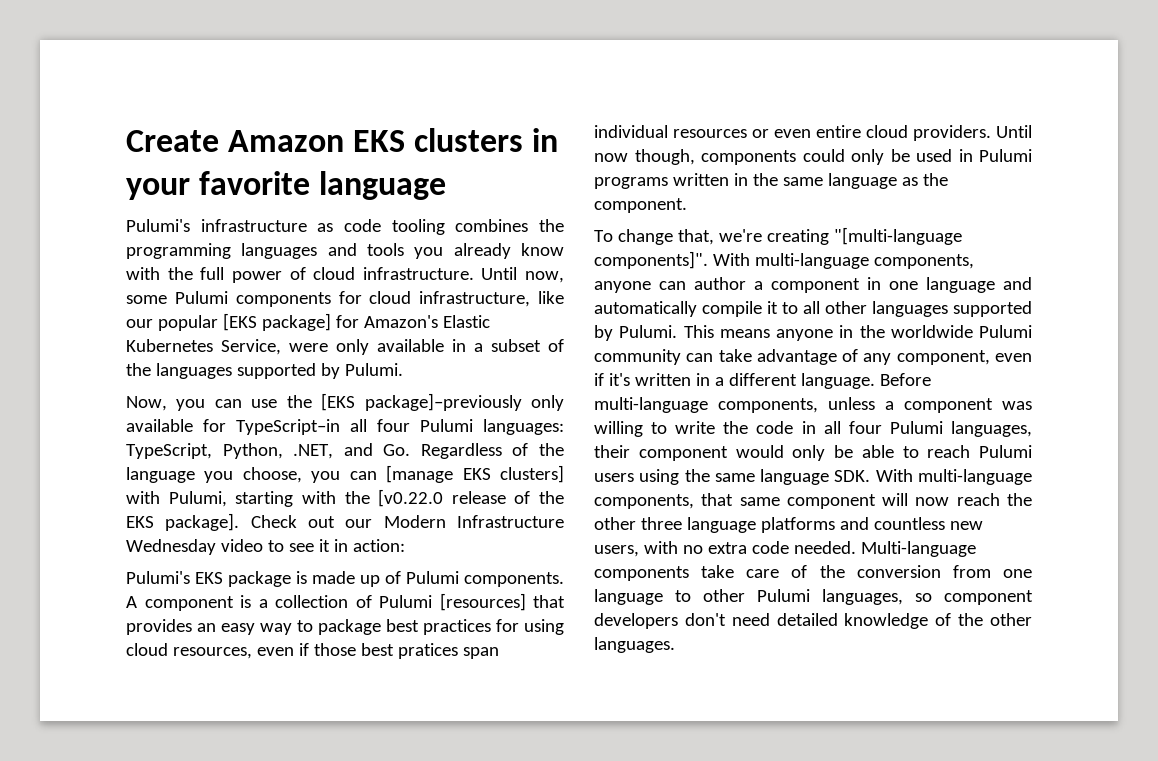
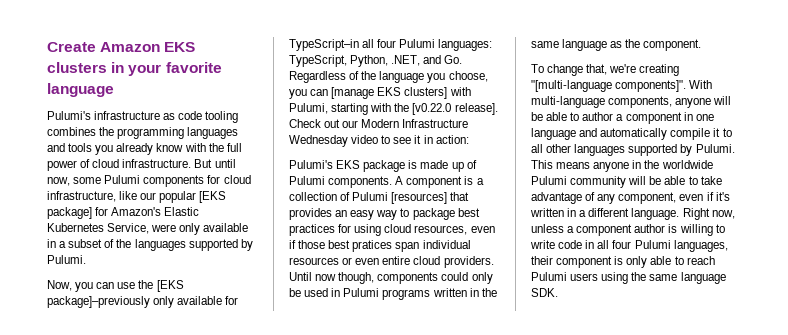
[481,267,518,280] Until -> [194,159,236,168] But until
[451,491,564,504] [126,513,240,531] release of the EKS package]. -> [454,103,498,115] release].
[659,281,686,290] can -> [713,96,732,105] [531,112,580,121] will be able to
[686,353,714,362] can -> [628,176,698,185] will be able to
[879,373,931,386] [594,397,818,413] Before multi-language components, -> [682,208,735,220] Right now,
[1002,401,1032,410] was -> [634,224,678,233] author is
[723,421,749,434] the -> (555, 244) none
[735,445,853,461] would only be -> [614,256,648,268] is only
[875,469,1032,485] [594,493,1032,509] [594,517,983,533] [594,541,976,557] [594,565,1032,581] [594,589,1033,605] [594,613,1032,629] [594,637,675,653] With multi-language components, that same component will now reach the other three language platforms and countless new users, with no extra code needed. Multi-language components take care of the conversion from one language to other Pulumi languages, so component developers don't need detailed knowledge of the other languages. -> (558, 292) none

